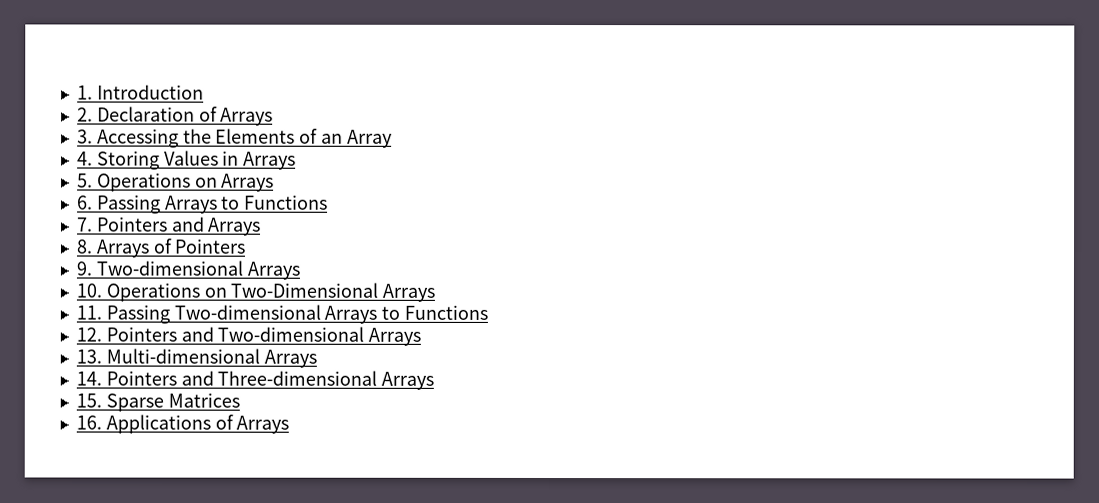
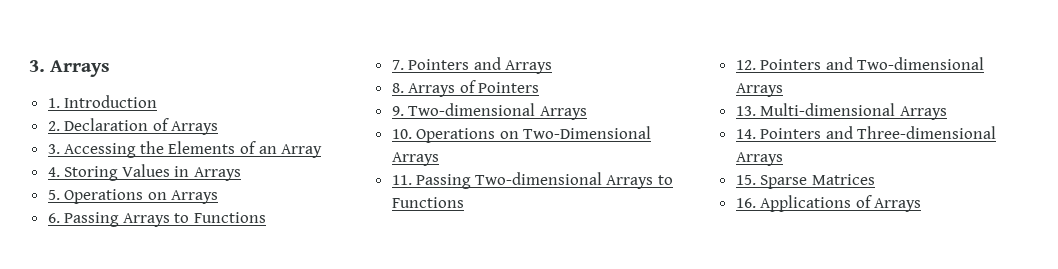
(76, 92) none -> [29,60,111,77] 3. Arrays //

